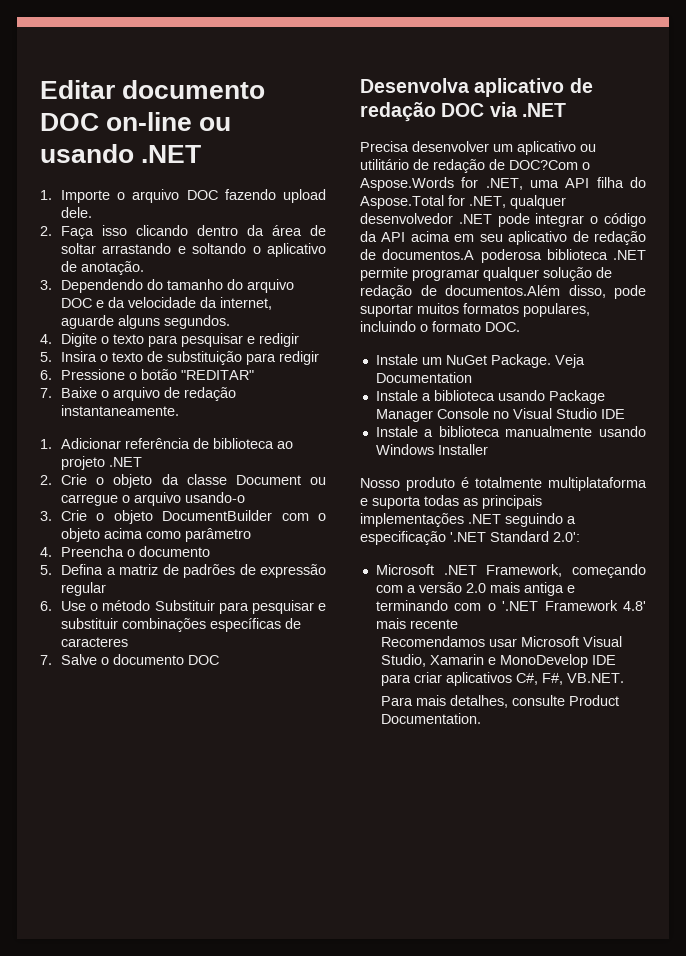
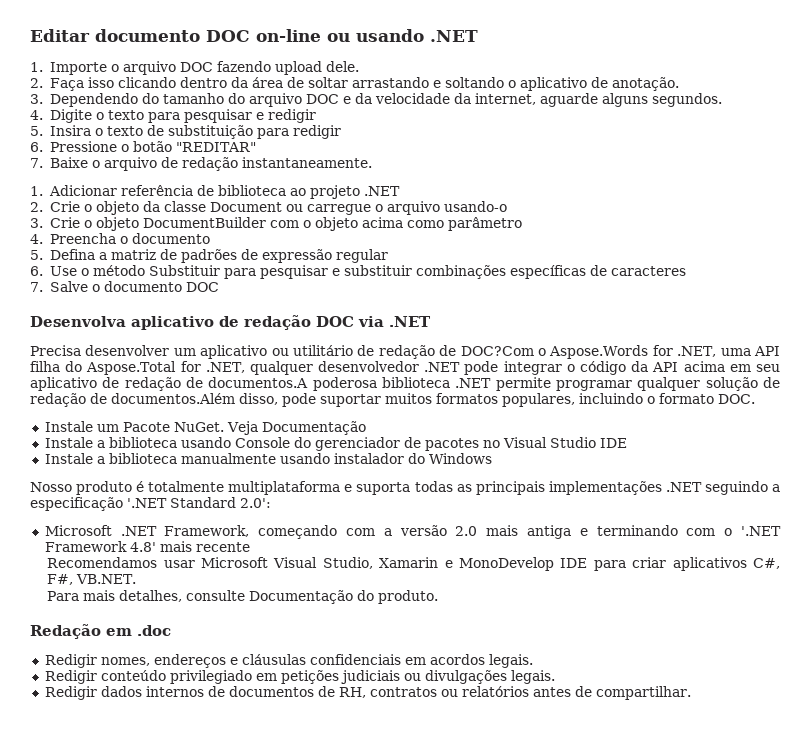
[445,354,585,368] [375,372,472,383] NuGet Package. Veja Documentation -> [122,421,366,435] Pacote NuGet. Veja Documentação
[548,390,605,404] [375,408,489,422] Package Manager Console -> [234,437,479,451] Console do gerenciador de pacotes
(646, 431) none -> [333,453,425,464] instalador do
[437,444,488,455] Installer -> (492, 458) none
[569,695,620,706] [381,713,482,724] Product Documentation. -> [249,590,439,604] [30,624,171,639] [44,654,533,668] [44,670,555,684] [44,686,691,700] Documentação do produto. // Redação em .doc // Redigir nomes, endereços e cláusulas confidenciais em acordos legais. // Redigir conteúdo privilegiado em petições judiciais ou divulgações legais. // Redigir dados internos de documentos de RH, contratos ou relatórios antes de compartilhar.

